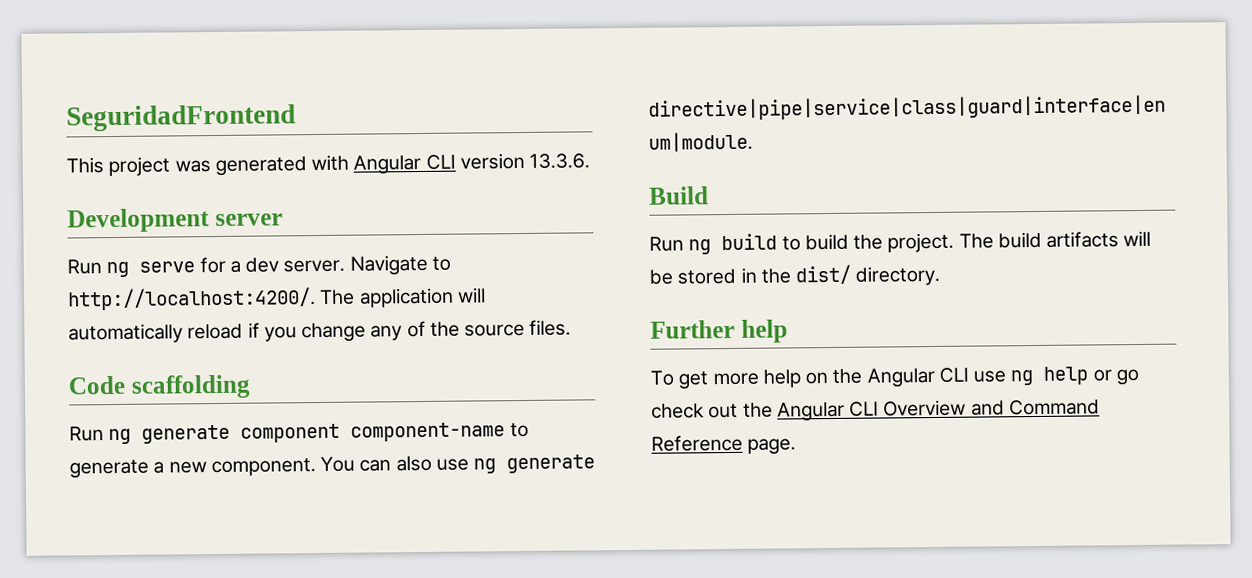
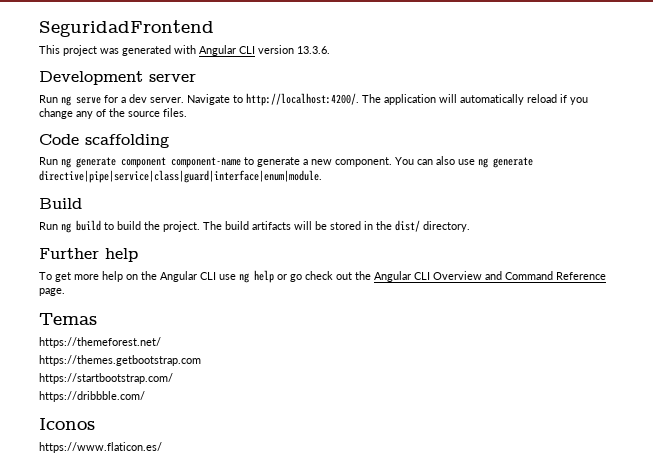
(797, 446) none -> [39,313,97,325] [39,337,161,348] [39,355,201,366] [39,373,173,384] [39,391,145,402] [39,418,95,430] [39,442,162,453] // Temas // https://themeforest.net/ // https://themes.getbootstrap.com // https://startbootstrap.com/ // https://dribbble.com/ // Iconos // https://www.flaticon.es/

